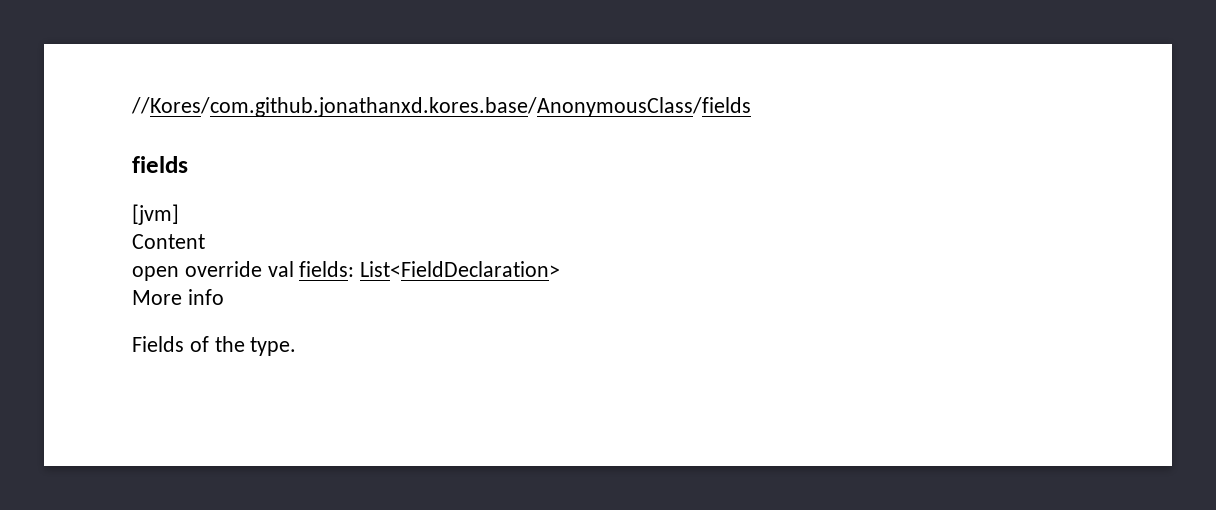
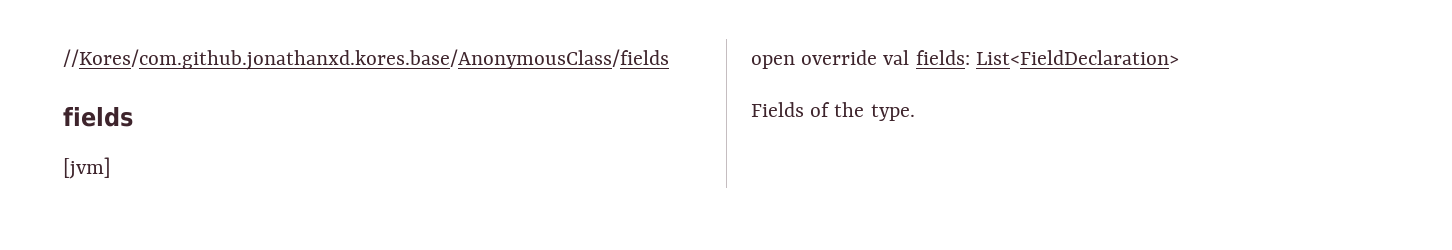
[132,234,205,249] // Content -> (111, 168) none
[132,289,224,305] // More info -> (1179, 57) none

